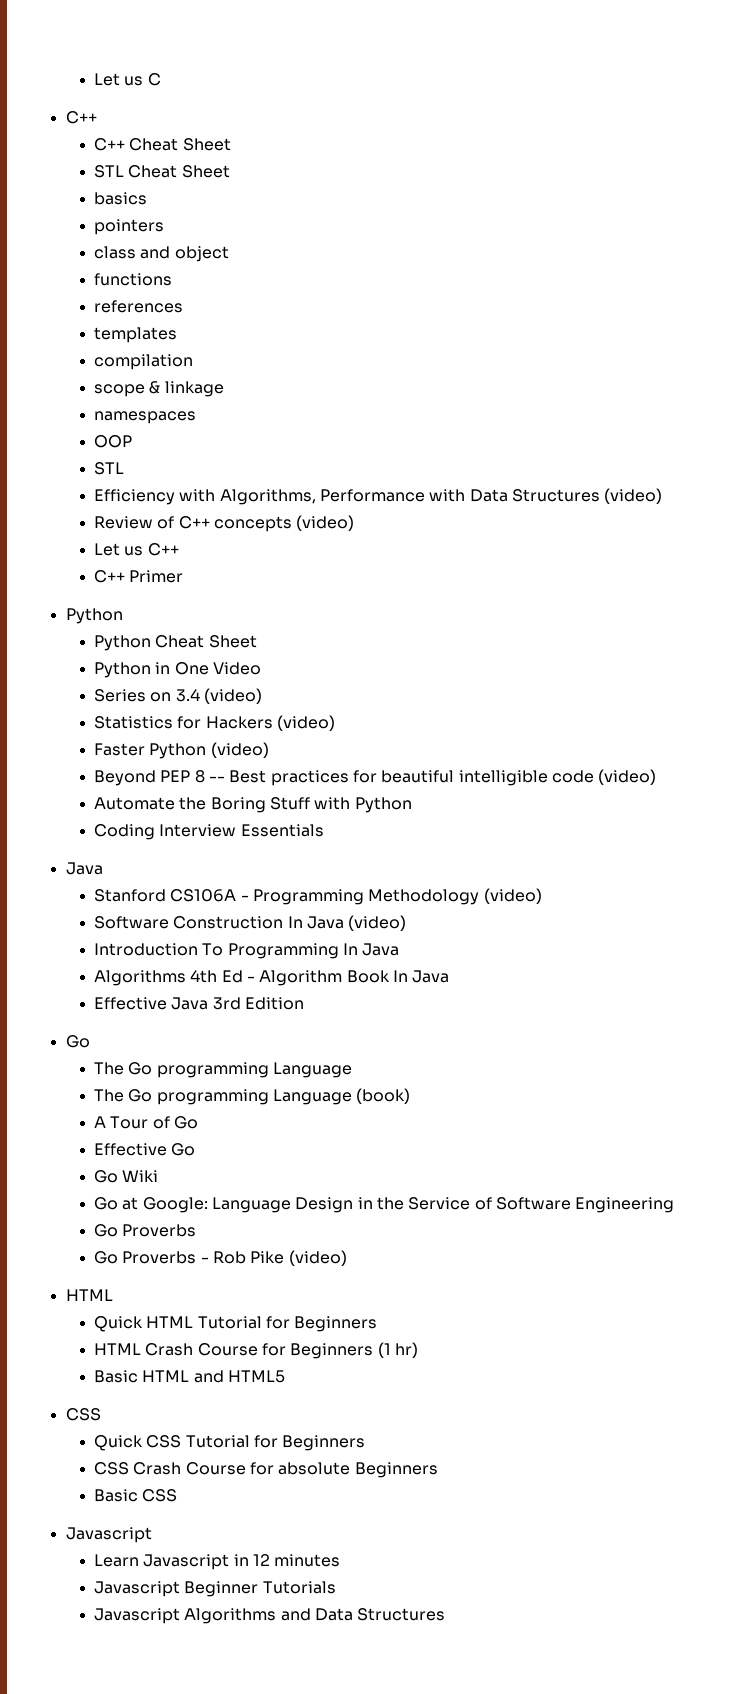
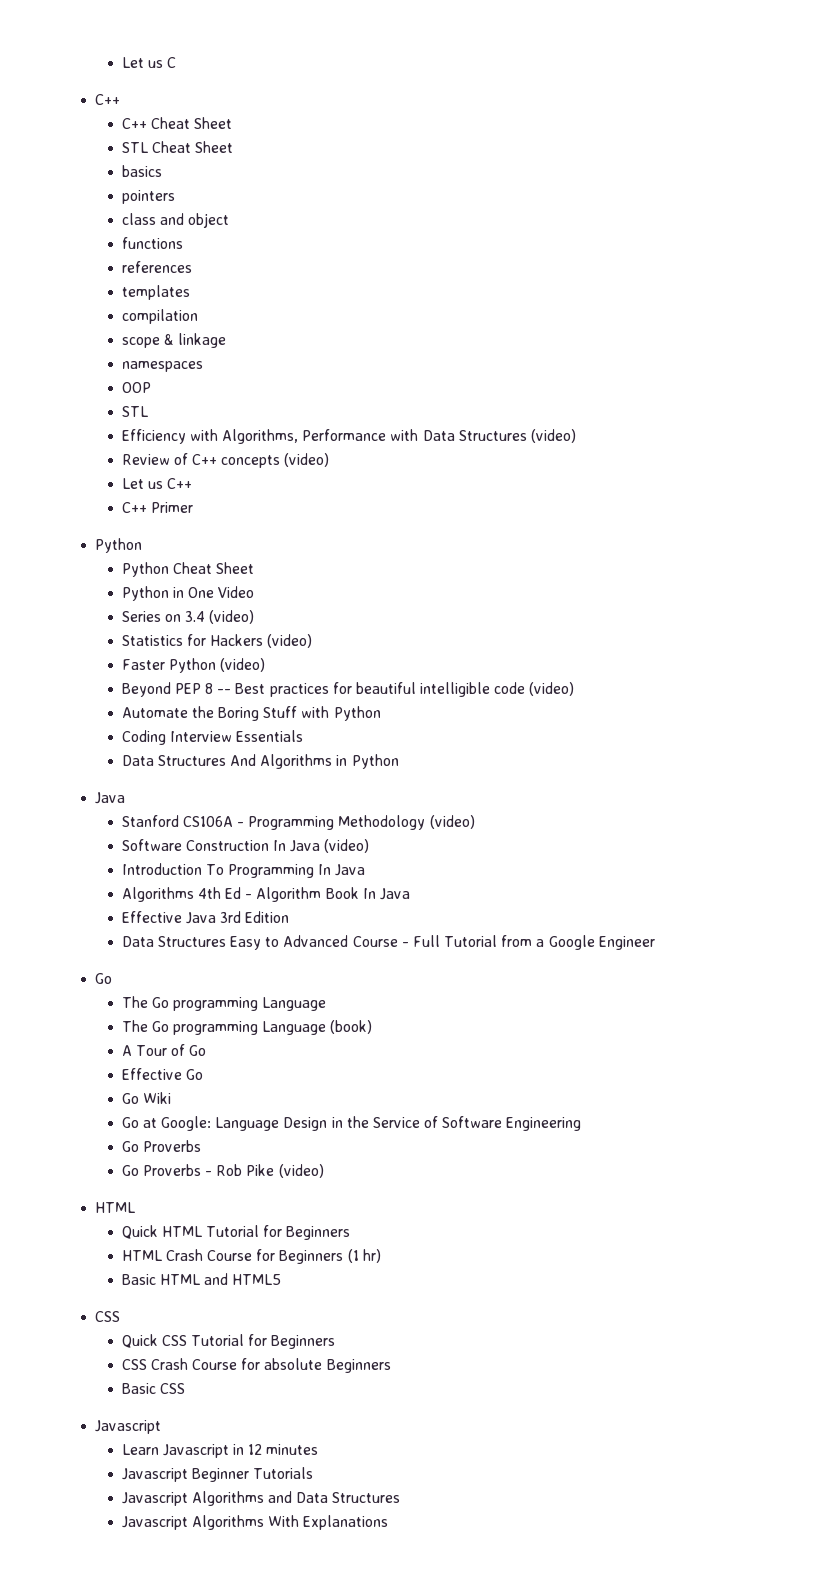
(324, 830) none -> [121,754,399,769] // Data Structures And Algorithms in Python
(305, 1003) none -> [121,935,655,950] // Data Structures Easy to Advanced Course - Full Tutorial from a Google Engineer
(446, 1614) none -> [121,1515,389,1530] // Javascript Algorithms With Explanations

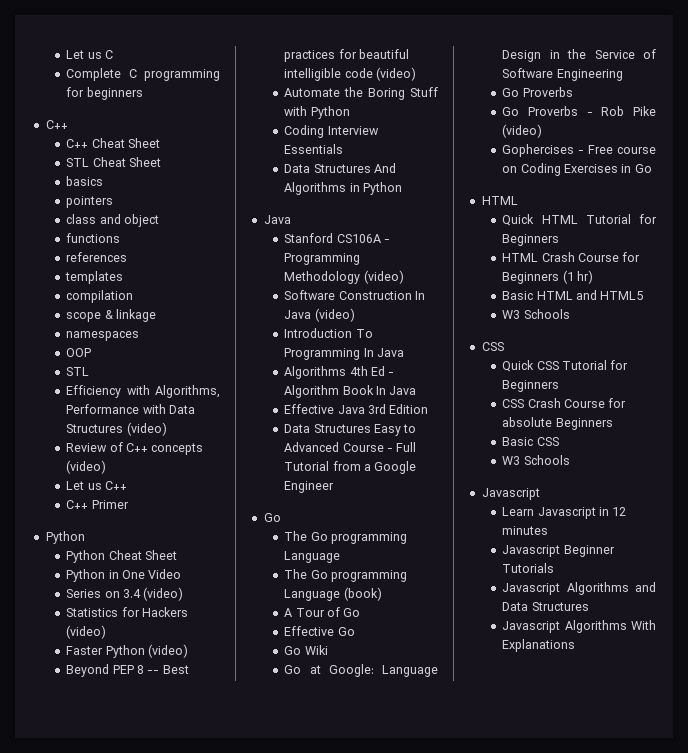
(177, 62) none -> [66,68,220,81] [66,87,143,100] // Complete C programming for beginners
(324, 1171) none -> [502,144,656,157] [502,163,652,176] // Gophercises - Free course on Coding Exercises in Go
(282, 1279) none -> [502,309,570,319] // W3 Schools
(185, 1388) none -> [502,455,570,465] // W3 Schools

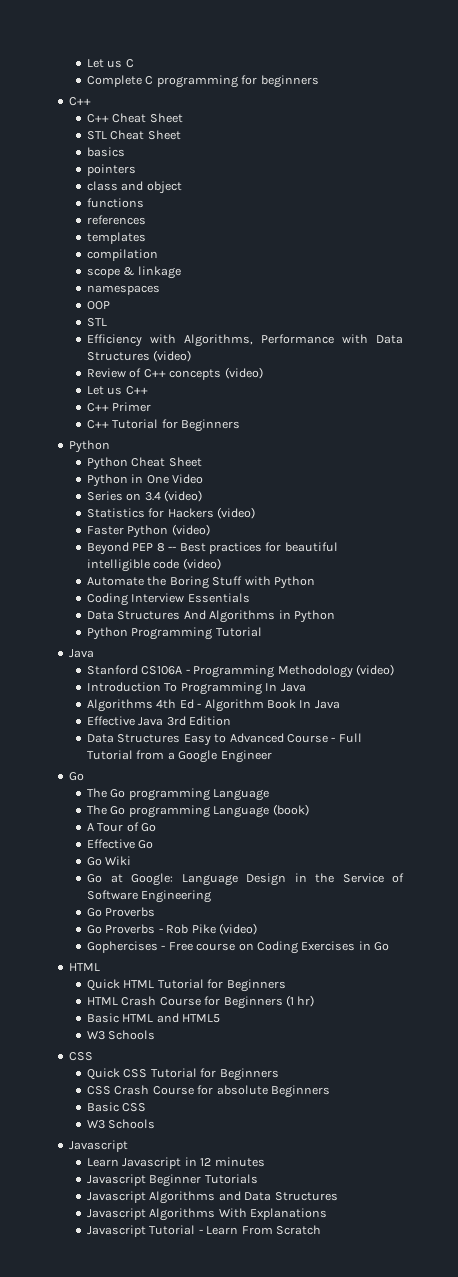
(129, 504) none -> [87,419,241,432] // C++ Tutorial for Beginners
(403, 188) none -> [87,627,262,640] // Python Programming Tutorial
[284,290,426,300] [284,308,355,322] // Software Construction In Java (video) -> (394, 670) none
(576, 645) none -> [87,1225,321,1237] // Javascript Tutorial - Learn From Scratch

